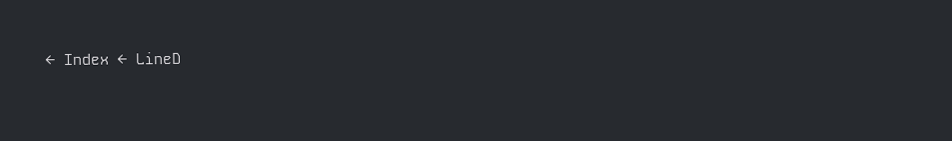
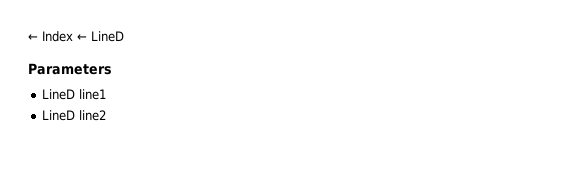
(181, 58) none -> [28,63,112,75] [42,89,107,100] [42,110,107,121] // Parameters // LineD line1 // LineD line2

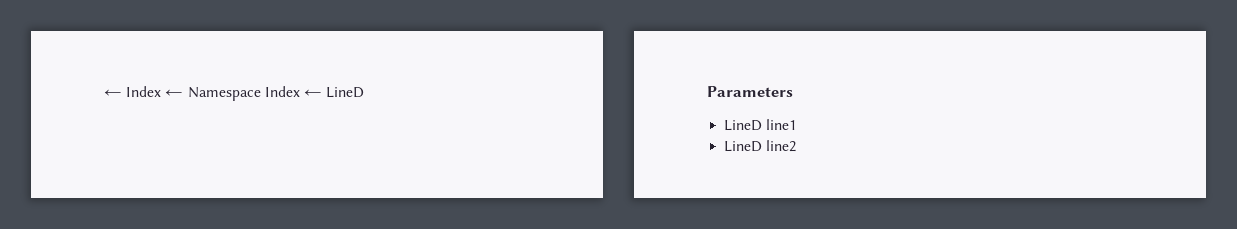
(87, 37) none -> [187,86,322,101] Namespace Index ←

